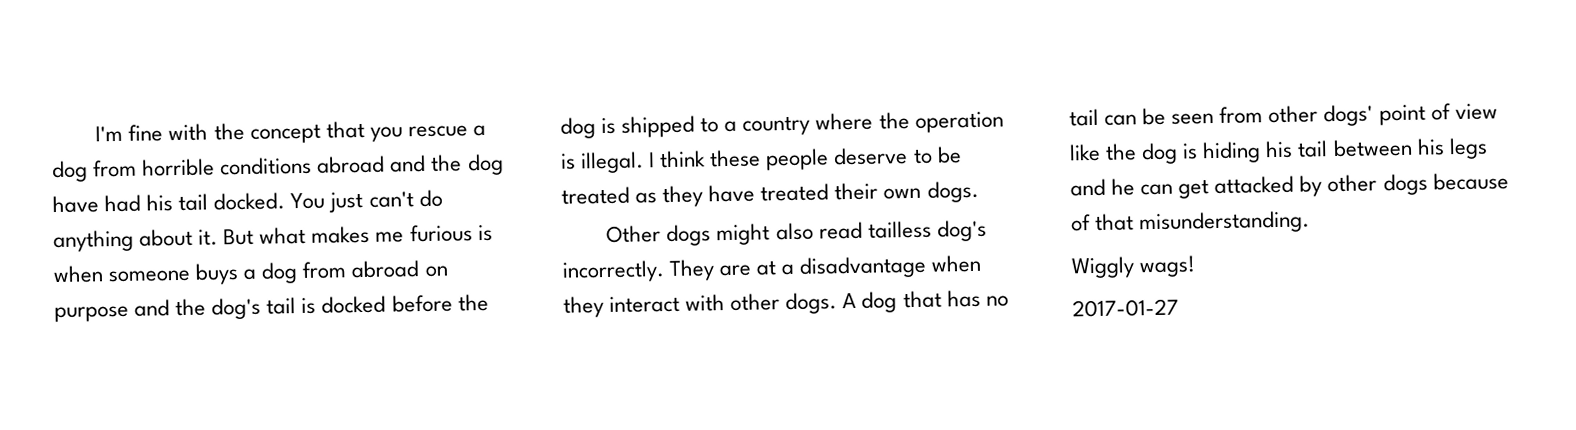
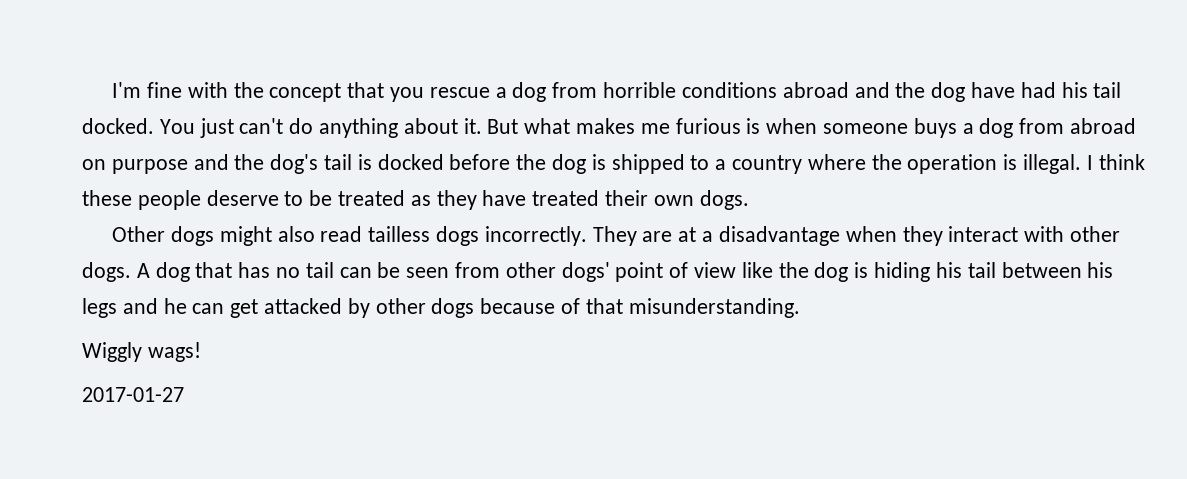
[936,219,987,242] dog's -> [436,226,480,246] dogs

